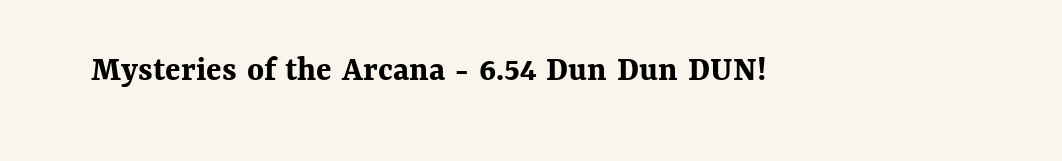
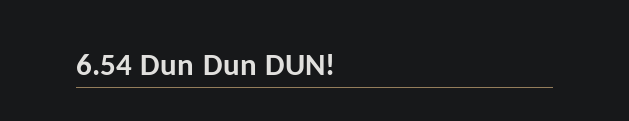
[91,56,469,87] Mysteries of the Arcana - -> (76, 64) none

